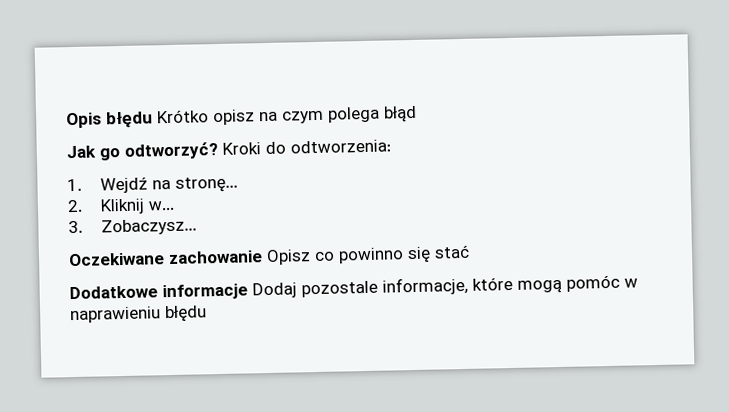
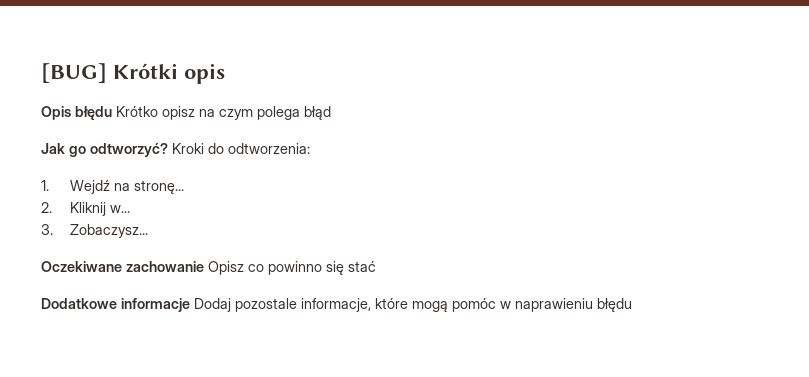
(66, 120) none -> [41,63,225,84] [BUG] Krótki opis //

